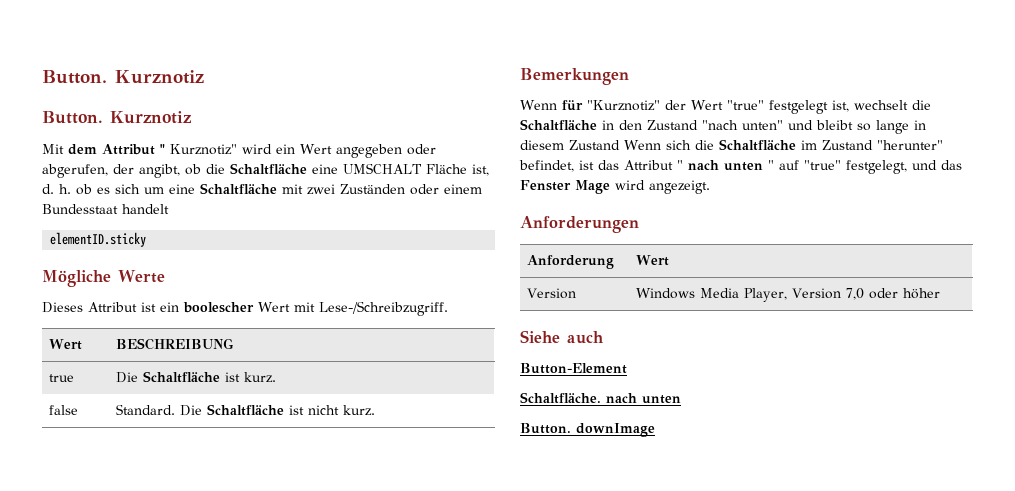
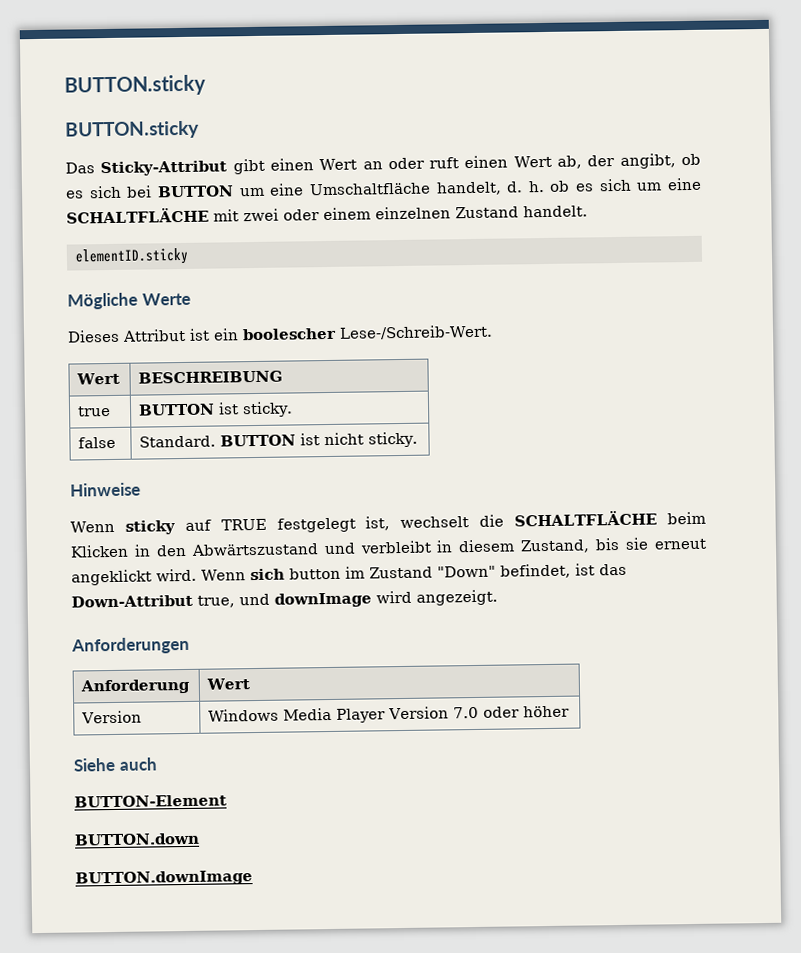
[42,70,204,84] [42,111,191,124] [42,144,436,158] [42,163,489,178] Button. Kurznotiz // Button. Kurznotiz // Mit dem Attribut " Kurznotiz" wird ein Wert angegeben oder abgerufen, der angibt, ob die Schaltfläche eine UMSCHALT Fläche ist, -> [64,74,206,97] [65,120,200,140] [65,153,701,177] [66,181,502,199] BUTTON.sticky // BUTTON.sticky // Das Sticky-Attribut gibt einen Wert an oder ruft einen Wert ab, der angibt, ob es sich bei BUTTON um eine Umschaltfläche handelt,
[200,183,277,195] Schaltfläche -> [66,207,209,224] SCHALTFLÄCHE
[340,184,405,194] Zuständen -> (279, 215) none
[42,204,169,214] Bundesstaat handelt -> [374,205,588,220] einzelnen Zustand handelt.
[258,301,448,316] Wert mit Lese-/Schreibzugriff. -> [339,324,493,340] Lese-/Schreib-Wert.
[115,371,276,383] [48,405,78,415] [115,404,375,416] [520,68,629,85] [520,100,931,114] [520,119,926,134] [520,139,796,151] Die Schaltfläche ist kurz. // false | Standard. Die Schaltfläche ist nicht kurz. // Bemerkungen // Wenn für "Kurznotiz" der Wert "true" festgelegt ist, wechselt die Schaltfläche in den Zustand "nach unten" und bleibt so lange in diesem Zustand Wenn sich die Schaltfläche -> [138,401,294,418] [78,436,117,449] [139,431,419,448] [70,482,141,497] [70,510,706,535] [70,537,707,558] [71,567,341,586] BUTTON ist sticky. // false | Standard. BUTTON ist nicht sticky. // Hinweise // Wenn sticky auf TRUE festgelegt ist, wechselt die SCHALTFLÄCHE beim Klicken in den Abwärtszustand und verbleibt in diesem Zustand, bis sie erneut angeklickt wird. Wenn sich button
[877,140,943,150] "herunter" -> [436,565,496,578] "Down"
[624,160,962,174] [520,180,610,194] Attribut " nach unten " auf "true" festgelegt, und das Fenster Mage -> [71,592,372,608] Down-Attribut true, und downImage
[743,288,864,302] Player, Version 7,0 -> [336,706,480,723] Player Version 7.0
[520,363,627,374] [520,392,681,404] [520,423,655,437] Button-Element // Schaltfläche. nach unten // Button. downImage -> [74,794,227,808] [74,832,200,846] [75,870,253,887] BUTTON-Element // BUTTON.down // BUTTON.downImage

